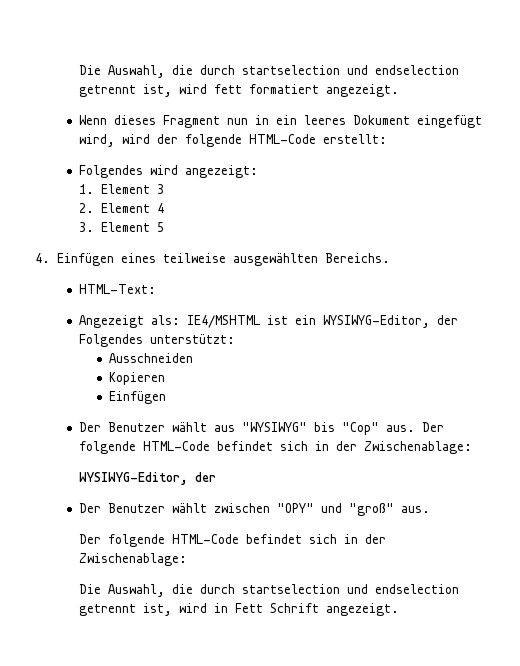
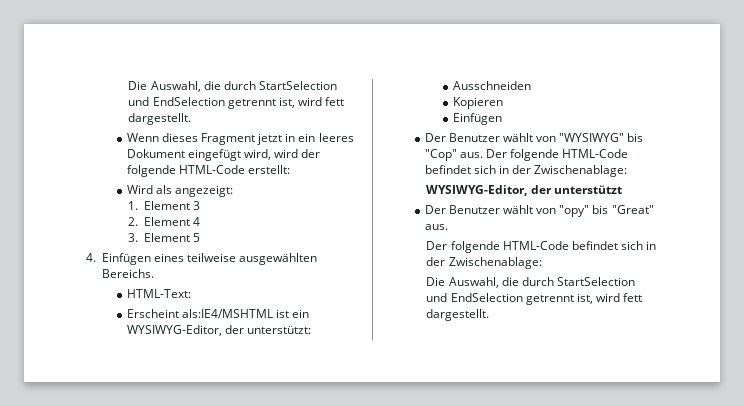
[79,65,460,78] [79,84,400,97] Die Auswahl, die durch startselection und endselection getrennt ist, wird fett formatiert angezeigt. -> [128,81,337,92] [128,97,344,109] [128,113,192,125] Die Auswahl, die durch StartSelection und EndSelection getrennt ist, wird fett dargestellt.
[226,118,248,125] nun -> [257,133,283,145] jetzt
[78,165,178,178] Folgendes wird -> [126,185,173,194] Wird als
[78,315,260,328] Angezeigt als: IE4/MSHTML -> [126,309,274,318] Erscheint als:IE4/MSHTML
[78,334,143,347] Folgendes -> (245, 329) none
[213,425,235,432] aus -> [536,136,557,142] von
[78,503,394,516] // Der Benutzer wählt zwischen "OPY" und "groß" -> [553,185,622,194] [424,205,654,217] unterstützt // Der Benutzer wählt von "opy" bis "Great"
[242,584,460,594] [79,603,400,616] startselection und endselection getrennt ist, wird in Fett Schrift angezeigt. -> [556,277,635,286] [426,293,642,305] [426,309,490,321] StartSelection und EndSelection getrennt ist, wird fett dargestellt.

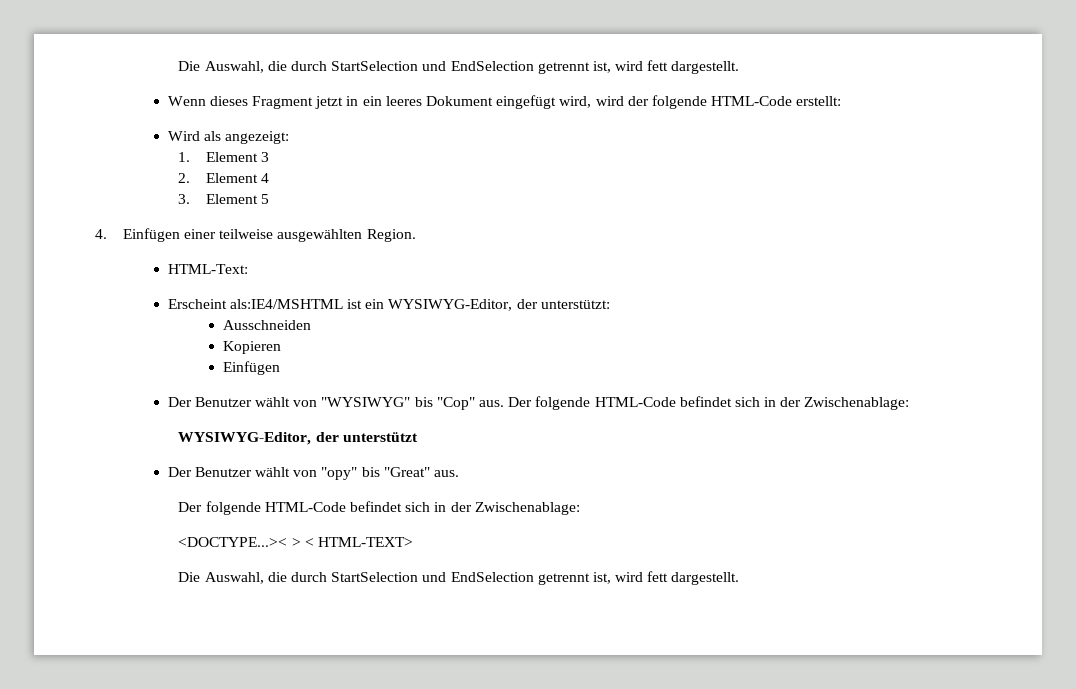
[153,253,184,262] eines -> [183,229,216,239] einer
[101,269,154,278] Bereichs. -> [366,229,416,242] Region.
(542, 263) none -> [178,537,413,547] // <DOCTYPE...>< > < HTML-TEXT>

